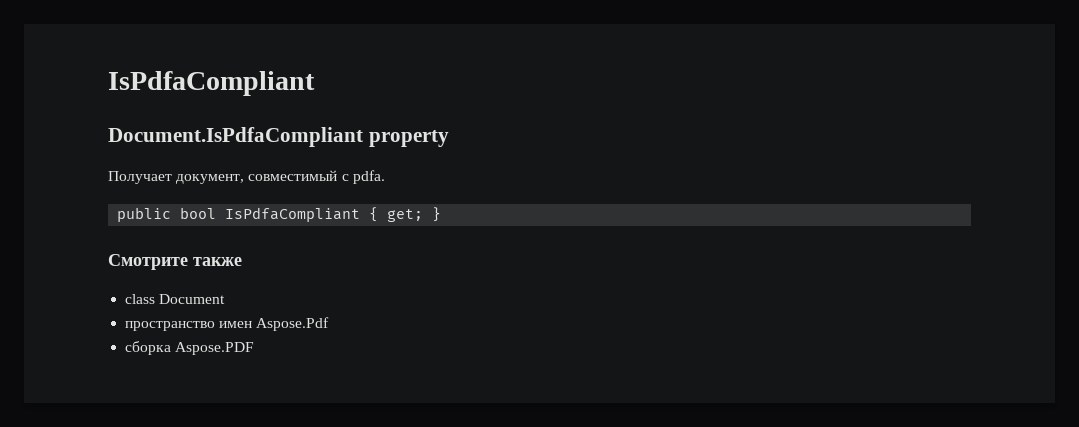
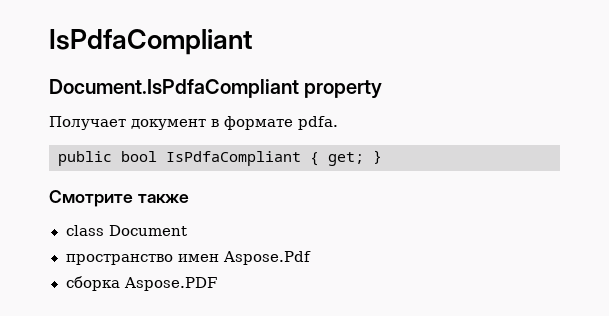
[176,170,349,184] документ, совместимый с -> [131,116,293,130] документ в формате

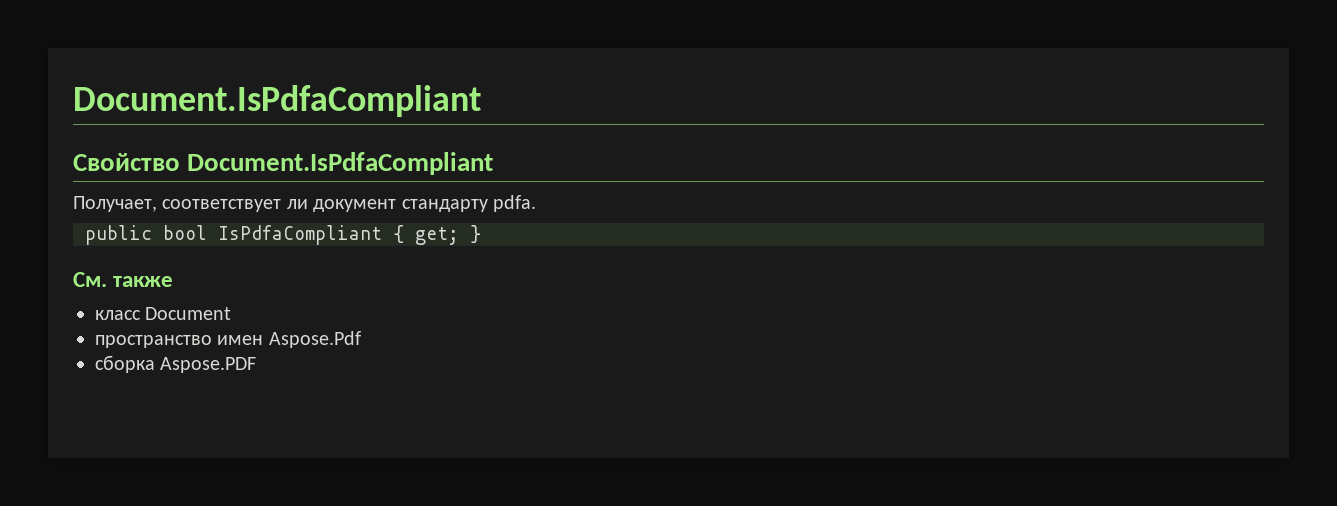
[49,29,252,55] [49,79,383,99] [49,116,293,130] IsPdfaCompliant // Document.IsPdfaCompliant property // Получает документ в формате -> [73,85,481,117] [73,152,494,175] [73,196,488,212] Document.IsPdfaCompliant // Свойство Document.IsPdfaCompliant // Получает, соответствует ли документ стандарту
[49,190,133,207] Смотрите -> [73,272,107,287] См.
[65,225,104,236] class -> [95,310,141,320] класс

